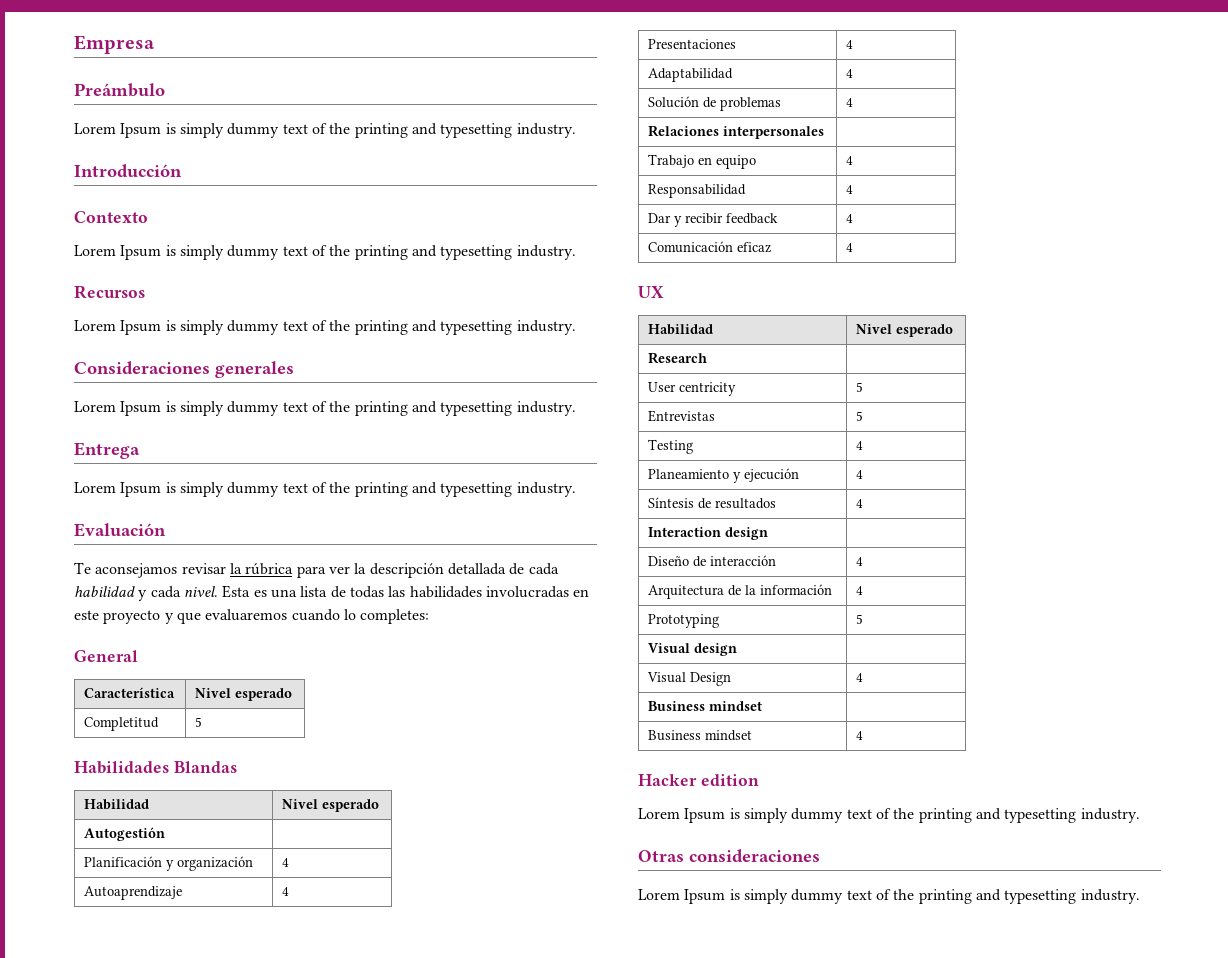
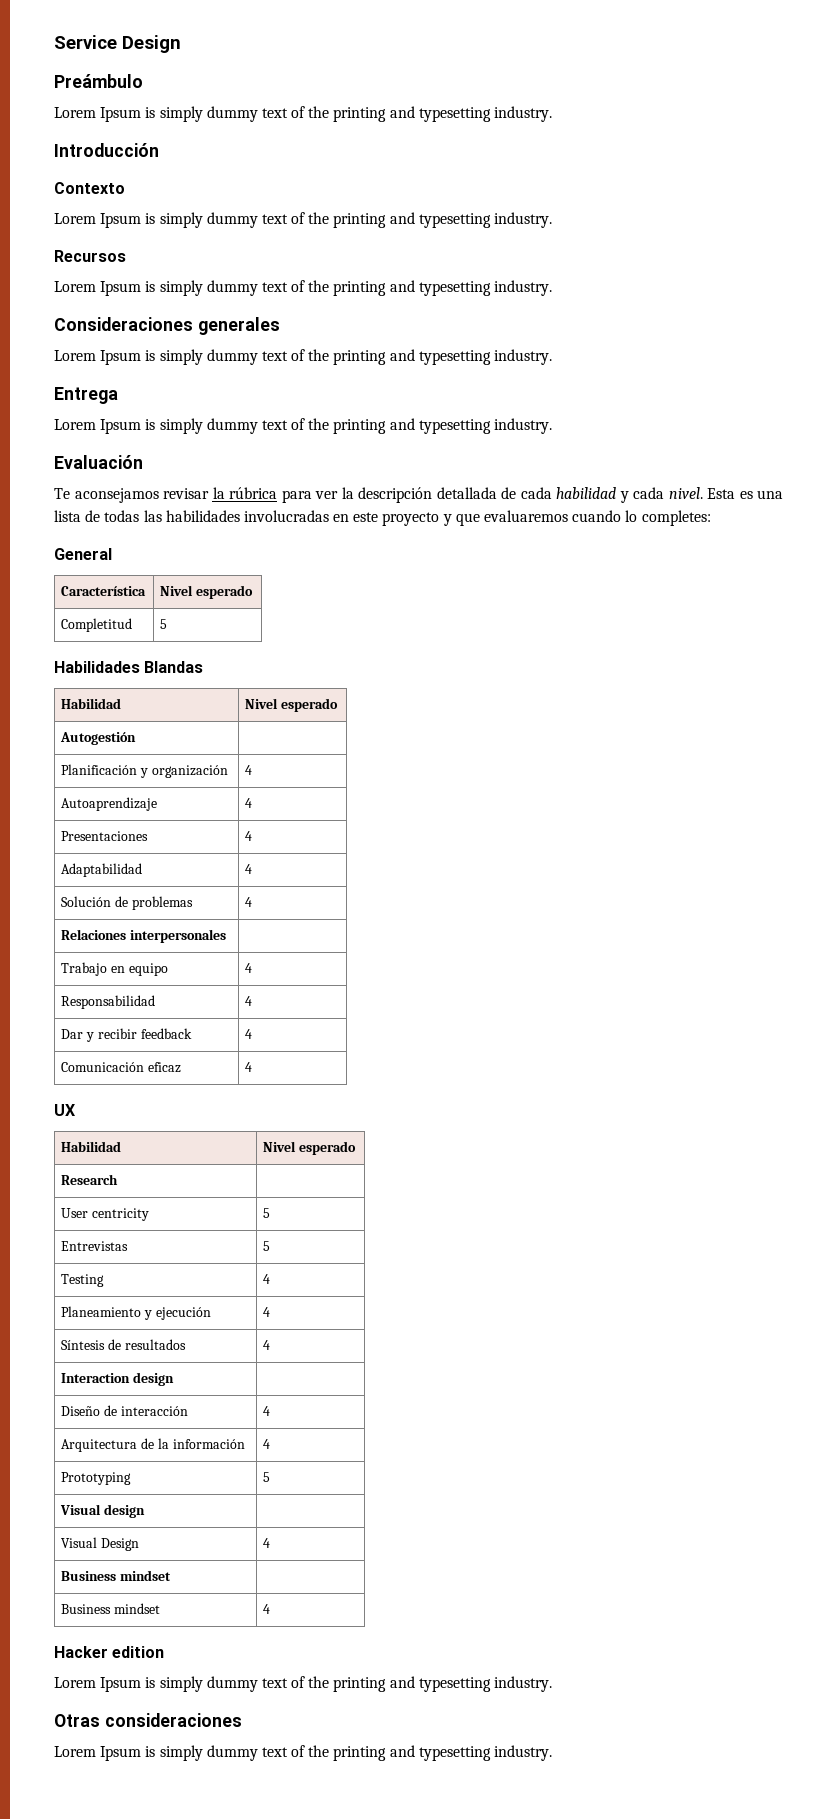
[74,35,155,54] Empresa -> [54,35,181,53] Service Design

